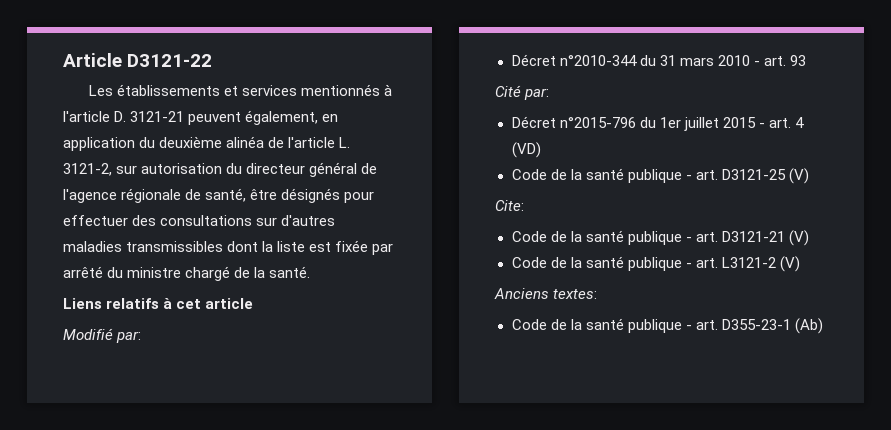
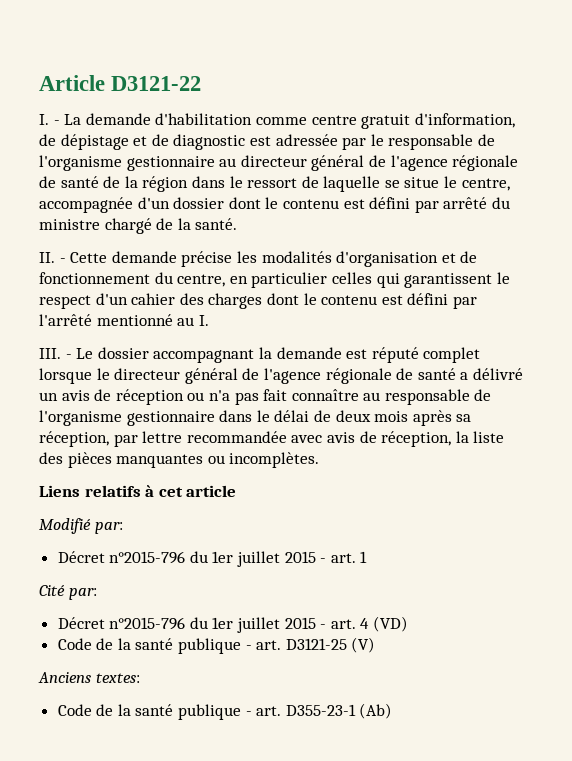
[89,84,393,96] [63,110,339,125] [63,136,351,151] [63,162,378,177] [63,188,375,203] [63,215,336,226] [63,240,369,252] Les établissements et services mentionnés à l'article D. 3121-21 peuvent également, en application du deuxième alinéa de l'article L. 3121-2, sur autorisation du directeur général de l'agence régionale de santé, être désignés pour effectuer des consultations sur d'autres maladies transmissibles dont la liste est fixée -> [39,113,515,129] [39,134,495,150] [39,155,519,171] [39,176,510,192] [39,197,411,213] I. - La demande d'habilitation comme centre gratuit d'information, de dépistage et de diagnostic est adressée par le responsable de l'organisme gestionnaire au directeur général de l'agence régionale de santé de la région dans le ressort de laquelle se situe le centre, accompagnée d'un dossier dont le contenu est défini
(311, 272) none -> [39,251,478,267] [39,272,510,288] [39,293,477,309] [39,314,209,326] [39,347,481,363] [39,368,523,384] [39,389,492,405] [39,410,472,426] [39,431,505,447] [39,452,320,468] // II. - Cette demande précise les modalités d'organisation et de fonctionnement du centre, en particulier celles qui garantissent le respect d'un cahier des charges dont le contenu est défini par l'arrêté mentionné au I. // III. - Le dossier accompagnant la demande est réputé complet lorsque le directeur général de l'agence régionale de santé a délivré un avis de réception ou n'a pas fait connaître au responsable de l'organisme gestionnaire dans le délai de deux mois après sa réception, par lettre recommandée avec avis de réception, la liste des pièces manquantes ou incomplètes.
[559,55,806,66] n°2010-344 du 31 mars 2010 - art. 93 -> [109,551,368,567] n°2015-796 du 1er juillet 2015 - art. 1
[495,200,524,211] [511,230,809,246] [511,256,800,272] // Cite: // Code de la santé publique - art. D3121-21 (V) // Code de la santé publique - art. L3121-2 (V) -> (376, 645) none

